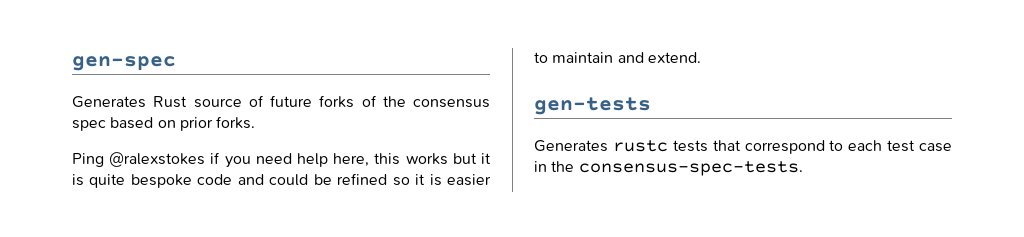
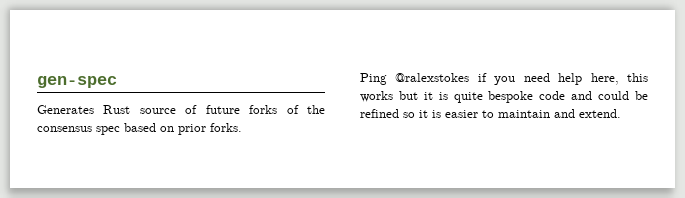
[534,97,651,115] [534,140,952,154] [534,161,803,176] // gen-tests // Generates rustc tests that correspond to each test case in the consensus-spec-tests. -> (621, 113) none

